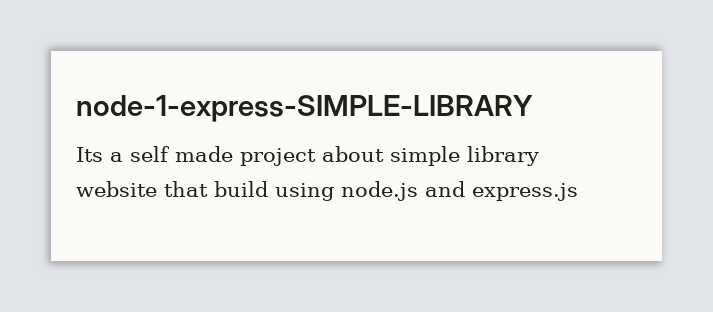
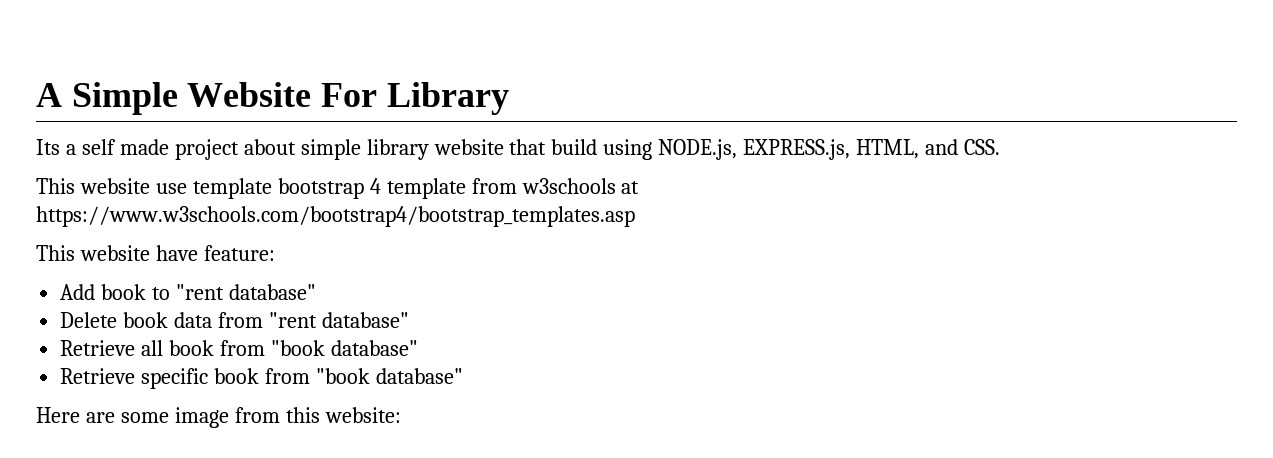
[76,95,533,122] node-1-express-SIMPLE-LIBRARY -> [36,82,509,115] A Simple Website For Library
[341,181,578,201] node.js and express.js -> [658,139,1001,160] [36,178,640,199] [36,206,635,227] [36,245,275,261] [60,284,316,300] [60,312,409,328] [60,340,418,356] [60,368,463,389] [36,407,401,428] NODE.js, EXPRESS.js, HTML, and CSS. // This website use template bootstrap 4 template from w3schools at https://www.w3schools.com/bootstrap4/bootstrap_templates.asp // This website have feature: // Add book to "rent database" // Delete book data from "rent database" // Retrieve all book from "book database" // Retrieve specific book from "book database" // Here are some image from this website:

